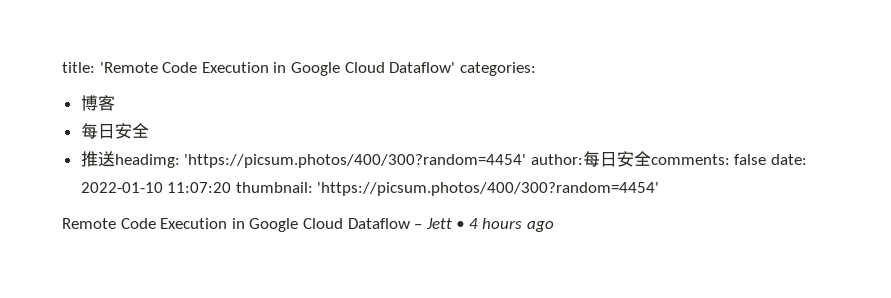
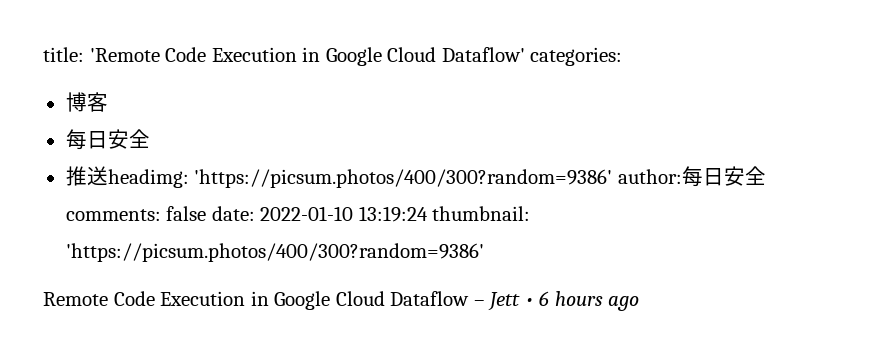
[184,154,527,168] 'https://picsum.photos/400/300?random=4454' -> [194,169,613,188] 'https://picsum.photos/400/300?random=9386'
[167,182,660,196] 11:07:20 thumbnail: 'https://picsum.photos/400/300?random=4454' -> [358,206,531,222] [65,243,484,262] 13:19:24 thumbnail: 'https://picsum.photos/400/300?random=9386'
[468,218,478,229] 4 -> [539,291,550,306] 6

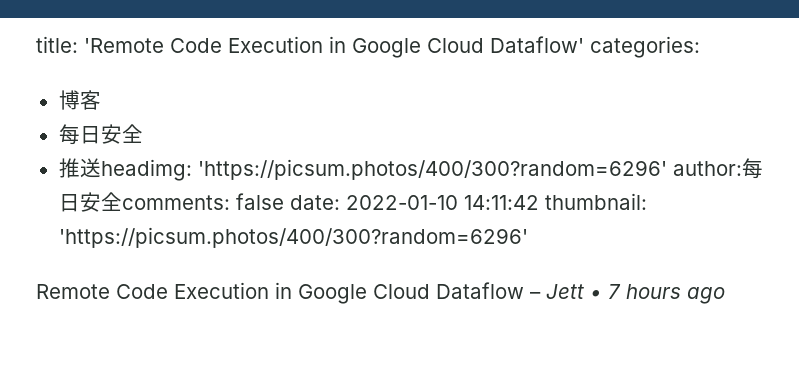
[194,169,613,188] 'https://picsum.photos/400/300?random=9386' -> [197,159,667,180] 'https://picsum.photos/400/300?random=6296'
[358,206,531,222] [65,243,484,262] 13:19:24 thumbnail: 'https://picsum.photos/400/300?random=9386' -> [463,193,647,210] [58,227,528,248] 14:11:42 thumbnail: 'https://picsum.photos/400/300?random=6296'
[539,291,550,306] 6 -> [608,284,621,299] 7

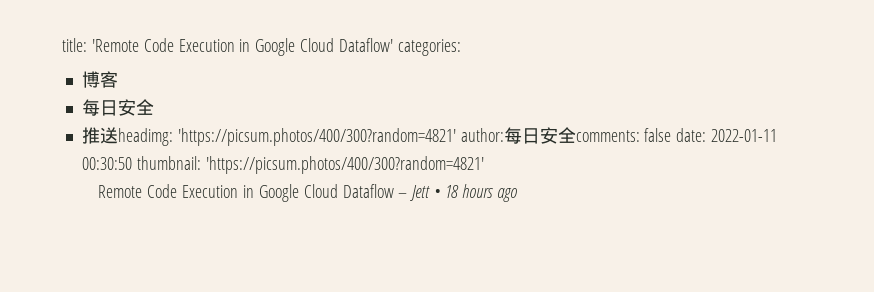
[197,159,667,180] 'https://picsum.photos/400/300?random=6296' -> [177,128,456,146] 'https://picsum.photos/400/300?random=4821'
[345,193,647,210] [58,227,528,248] 2022-01-10 14:11:42 thumbnail: 'https://picsum.photos/400/300?random=6296' -> [711,129,778,142] [81,156,484,174] 2022-01-11 00:30:50 thumbnail: 'https://picsum.photos/400/300?random=4821'
[608,284,621,299] 7 -> [445,185,460,198] 18

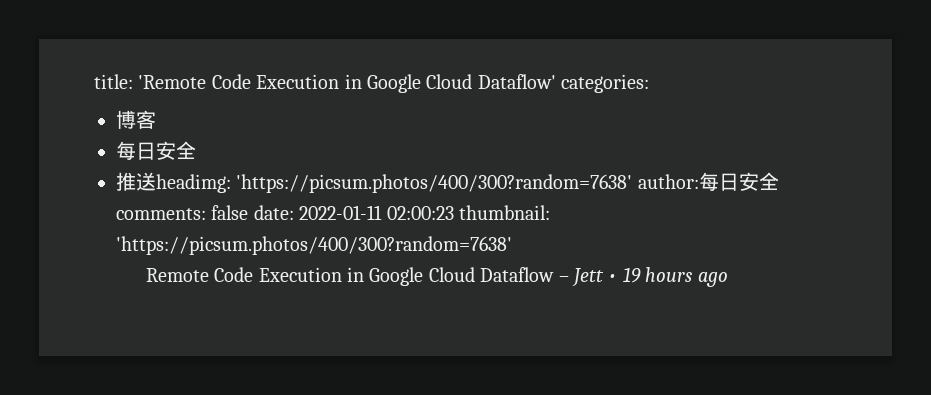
[177,128,456,146] 'https://picsum.photos/400/300?random=4821' -> [236,174,633,193] 'https://picsum.photos/400/300?random=7638'
[81,156,484,174] 00:30:50 thumbnail: 'https://picsum.photos/400/300?random=4821' -> [386,205,550,220] [116,236,512,255] 02:00:23 thumbnail: 'https://picsum.photos/400/300?random=7638'
[445,185,460,198] 18 -> [622,267,641,283] 19

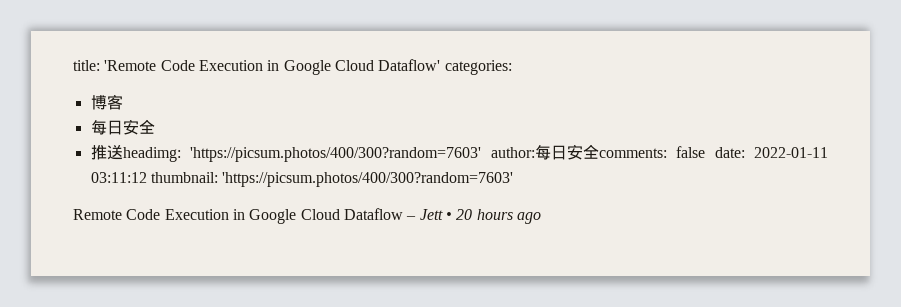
[236,174,633,193] 'https://picsum.photos/400/300?random=7638' -> [190,147,482,162] 'https://picsum.photos/400/300?random=7603'
[386,205,550,220] [116,236,512,255] 02:00:23 thumbnail: 'https://picsum.photos/400/300?random=7638' -> [90,172,514,187] 03:11:12 thumbnail: 'https://picsum.photos/400/300?random=7603'
[622,267,641,283] 19 -> [456,209,473,220] 20

